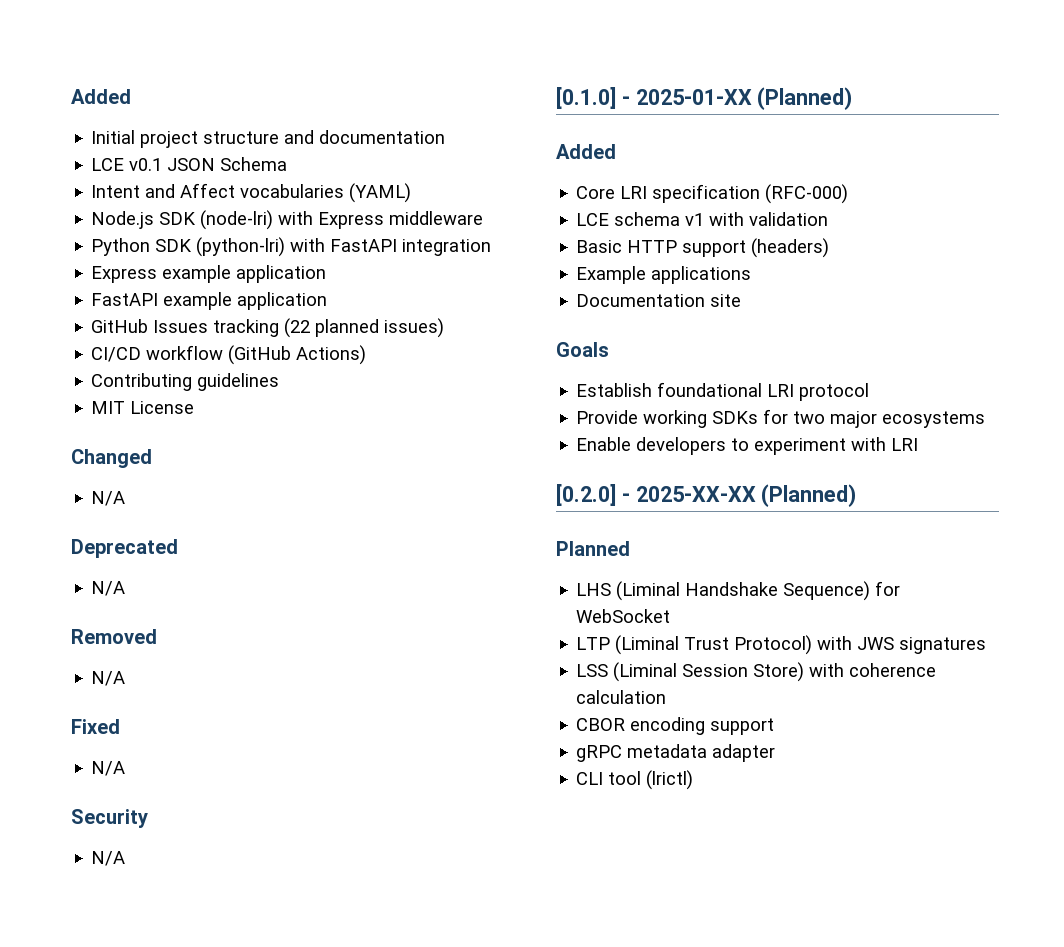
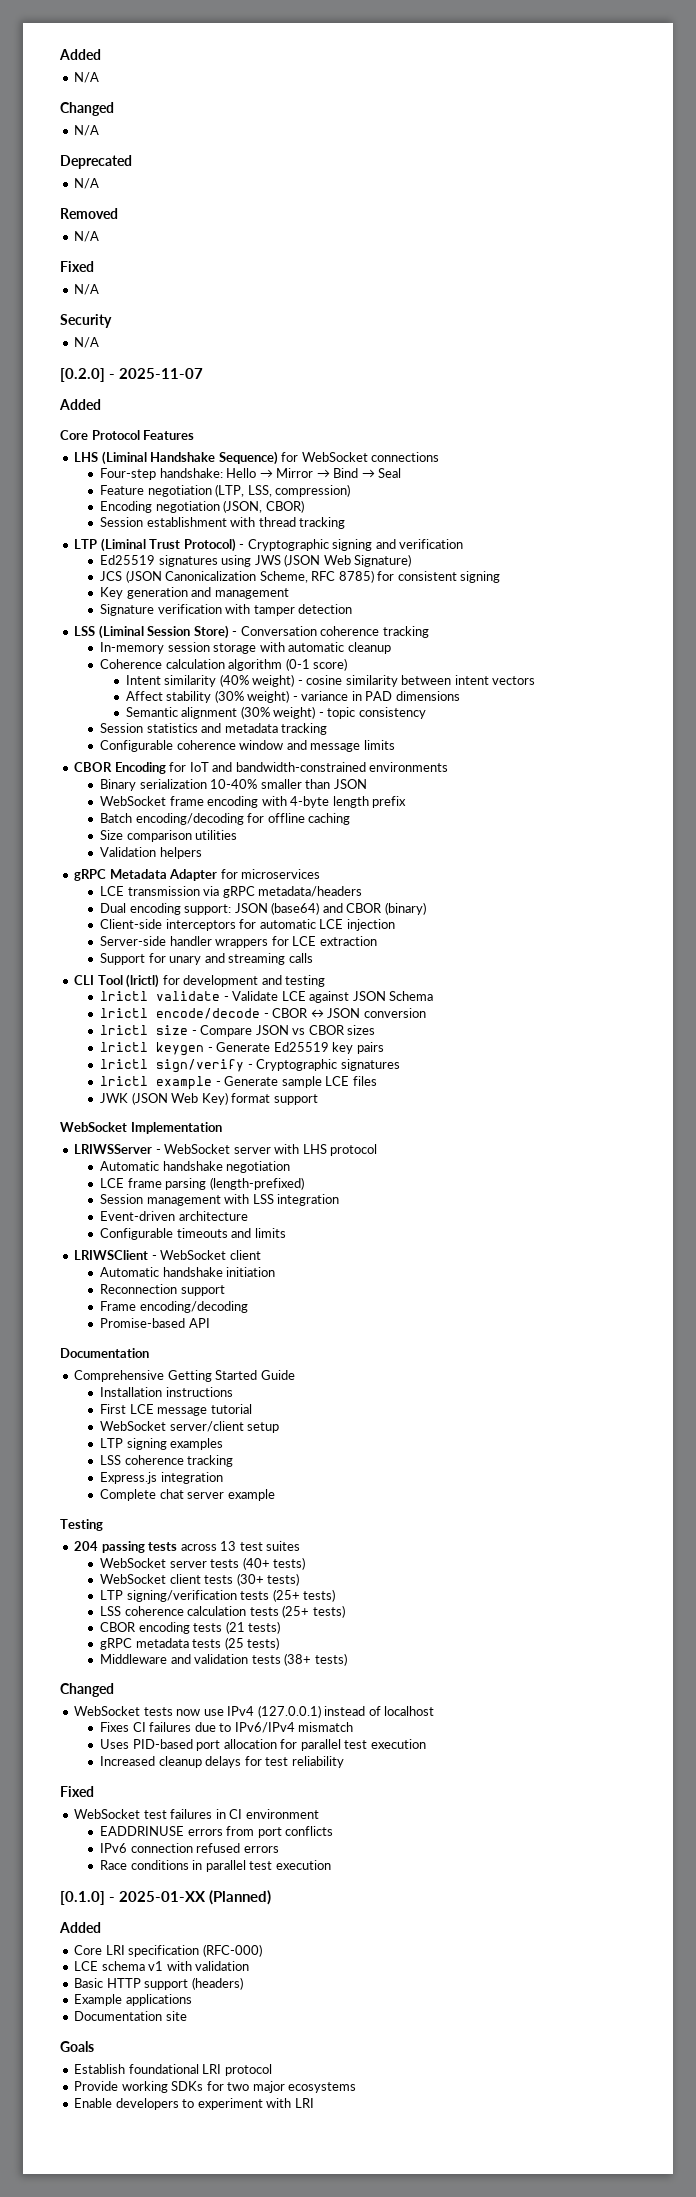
[71,89,131,104] [91,130,446,148] [91,157,288,171] [91,183,412,203] [91,210,484,230] [91,237,492,257] [91,265,327,283] [91,292,328,310] [91,318,445,338] [91,345,367,365] [91,373,280,391] [91,401,195,414] Added // Initial project structure and documentation // LCE v0.1 JSON Schema // Intent and Affect vocabularies (YAML) // Node.js SDK (node-lri) with Express middleware // Python SDK (python-lri) with FastAPI integration // Express example application // FastAPI example application // GitHub Issues tracking (22 planned issues) // CI/CD workflow (GitHub Actions) // Contributing guidelines // MIT License -> [59,49,101,60] [74,72,100,83] Added // N/A
(126, 858) none -> [60,368,204,382] [59,399,101,410] [60,430,195,440] [74,451,440,465] [100,468,402,480] [100,484,351,497] [100,500,304,513] [100,517,346,529] [74,538,464,552] [100,554,412,567] [100,570,501,583] [100,587,289,599] [100,604,353,616] [74,625,429,639] [100,642,391,654] [100,658,348,671] [125,674,536,687] [125,690,460,703] [125,706,426,719] [100,723,328,735] [100,740,395,752] [74,762,449,774] [100,779,367,791] [100,796,407,808] [100,813,351,825] [100,830,238,842] [100,847,202,859] [74,869,321,881] [100,886,363,898] [100,902,426,915] [100,919,395,931] [100,936,377,948] [100,953,313,965] [74,974,326,988] [100,991,434,1003] [100,1008,426,1019] [100,1025,376,1037] [100,1042,384,1056] [100,1059,400,1073] [100,1076,377,1090] [100,1092,318,1105] [60,1122,222,1134] [74,1144,378,1156] [100,1161,291,1173] [100,1177,304,1190] [100,1194,340,1206] [100,1211,248,1221] [100,1228,286,1240] [74,1250,261,1260] [100,1267,276,1277] [100,1284,225,1296] [100,1301,248,1313] [100,1318,210,1328] [60,1348,149,1358] [74,1370,295,1382] [100,1387,233,1397] [100,1404,252,1416] [100,1421,280,1433] [100,1438,224,1450] [100,1455,234,1467] [100,1472,223,1484] [100,1489,275,1501] [60,1519,103,1531] [74,1541,301,1553] [100,1557,306,1570] [100,1573,300,1586] [100,1589,336,1602] [100,1605,345,1618] [100,1621,281,1634] [100,1637,280,1650] [100,1653,347,1666] [60,1683,114,1697] [74,1705,435,1718] [100,1722,354,1733] [100,1739,426,1751] [100,1756,344,1768] [60,1786,94,1797] [74,1809,319,1819] [100,1826,334,1838] [100,1843,279,1853] [100,1860,331,1872] // [0.2.0] - 2025-11-07 // Added // Core Protocol Features // LHS (Liminal Handshake Sequence) for WebSocket connections // Four-step handshake: Hello → Mirror → Bind → Seal // Feature negotiation (LTP, LSS, compression) // Encoding negotiation (JSON, CBOR) // Session establishment with thread tracking // LTP (Liminal Trust Protocol) - Cryptographic signing and verification // Ed25519 signatures using JWS (JSON Web Signature) // JCS (JSON Canonicalization Scheme, RFC 8785) for consistent signing // Key generation and management // Signature verification with tamper detection // LSS (Liminal Session Store) - Conversation coherence tracking // In-memory session storage with automatic cleanup // Coherence calculation algorithm (0-1 score) // Intent similarity (40% weight) - cosine similarity between intent vectors // Affect stability (30% weight) - variance in PAD dimensions // Semantic alignment (30% weight) - topic consistency // Session statistics and metadata tracking // Configurable coherence window and message limits // CBOR Encoding for IoT and bandwidth-constrained environments // Binary serialization 10-40% smaller than JSON // WebSocket frame encoding with 4-byte length prefix // Batch encoding/decoding for offline caching // Size comparison utilities // Validation helpers // gRPC Metadata Adapter for microservices // LCE transmission via gRPC metadata/headers // Dual encoding support: JSON (base64) and CBOR (binary) // Client-side interceptors for automatic LCE injection // Server-side handler wrappers for LCE extraction // Support for unary and streaming calls // CLI Tool (lrictl) for development and testing // lrictl validate - Validate LCE against JSON Schema // lrictl encode/decode - CBOR ↔ JSON conversion // lrictl size - Compare JSON vs CBOR sizes // lrictl keygen - Generate Ed25519 key pairs // lrictl sign/verify - Cryptographic signatures // lrictl example - Generate sample LCE files // JWK (JSON Web Key) format support // WebSocket Implementation // LRIWSServer - WebSocket server with LHS protocol // Automatic handshake negotiation // LCE frame parsing (length-prefixed) // Session management with LSS integration // Event-driven architecture // Configurable timeouts and limits // LRIWSClient - WebSocket client // Automatic handshake initiation // Reconnection support // Frame encoding/decoding // Promise-based API // Documentation // Comprehensive Getting Started Guide // Installation instructions // First LCE message tutorial // WebSocket server/client setup // LTP signing examples // LSS coherence tracking // Express.js integration // Complete chat server example // Testing // 204 passing tests across 13 test suites // WebSocket server tests (40+ tests) // WebSocket client tests (30+ tests) // LTP signing/verification tests (25+ tests) // LSS coherence calculation tests (25+ tests) // CBOR encoding tests (21 tests) // gRPC metadata tests (25 tests) // Middleware and validation tests (38+ tests) // Changed // WebSocket tests now use IPv4 (127.0.0.1) instead of localhost // Fixes CI failures due to IPv6/IPv4 mismatch // Uses PID-based port allocation for parallel test execution // Increased cleanup delays for test reliability // Fixed // WebSocket test failures in CI environment // EADDRINUSE errors from port conflicts // IPv6 connection refused errors // Race conditions in parallel test execution
[556,484,857,507] [556,541,630,556] [576,581,901,601] [576,609,671,623] [576,635,987,655] [576,662,937,682] [576,690,667,704] [576,717,775,735] [576,744,776,762] [576,770,694,790] // [0.2.0] - 2025-XX-XX (Planned) // Planned // LHS (Liminal Handshake Sequence) for WebSocket // LTP (Liminal Trust Protocol) with JWS signatures // LSS (Liminal Session Store) with coherence calculation // CBOR encoding support // gRPC metadata adapter // CLI tool (lrictl) -> (314, 2103) none

